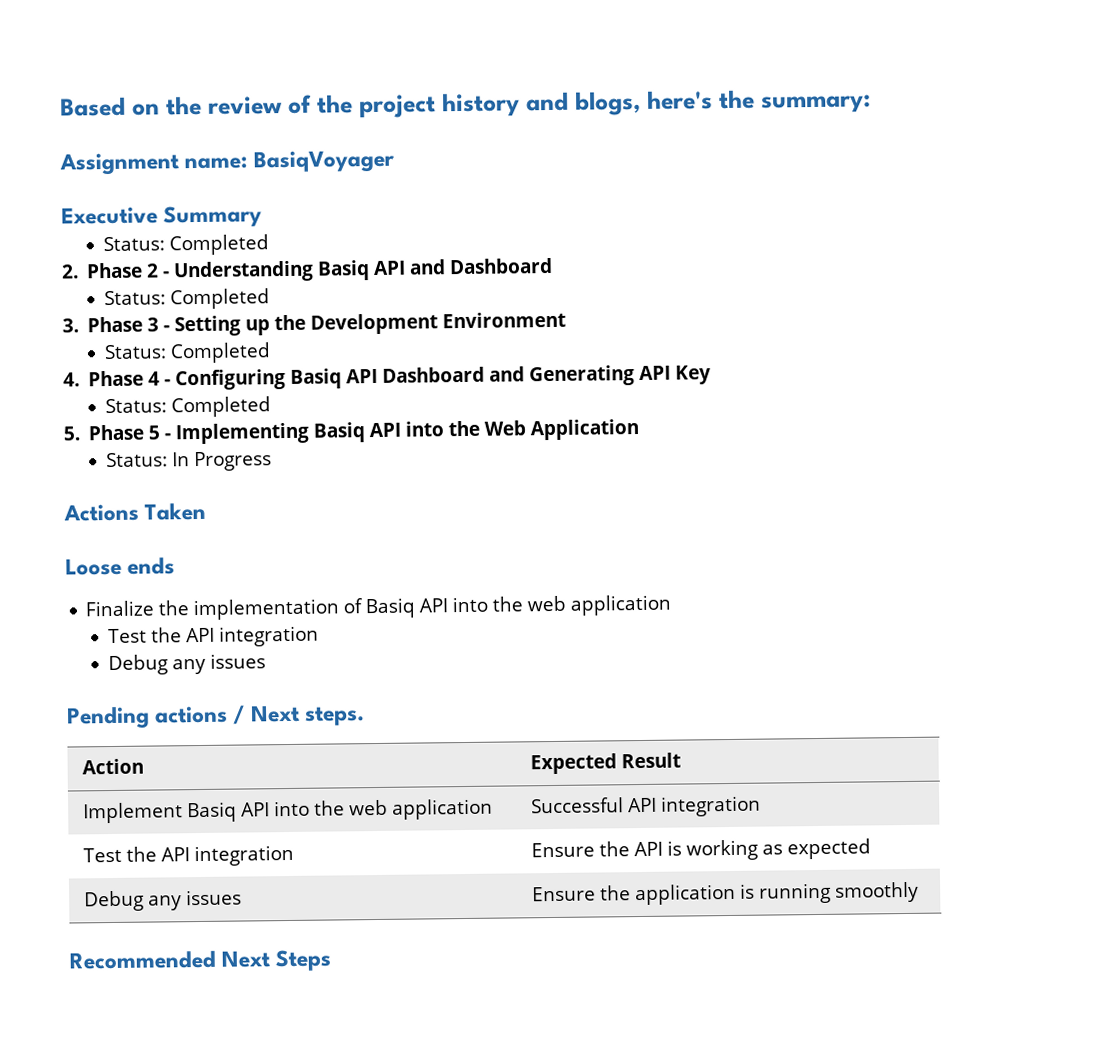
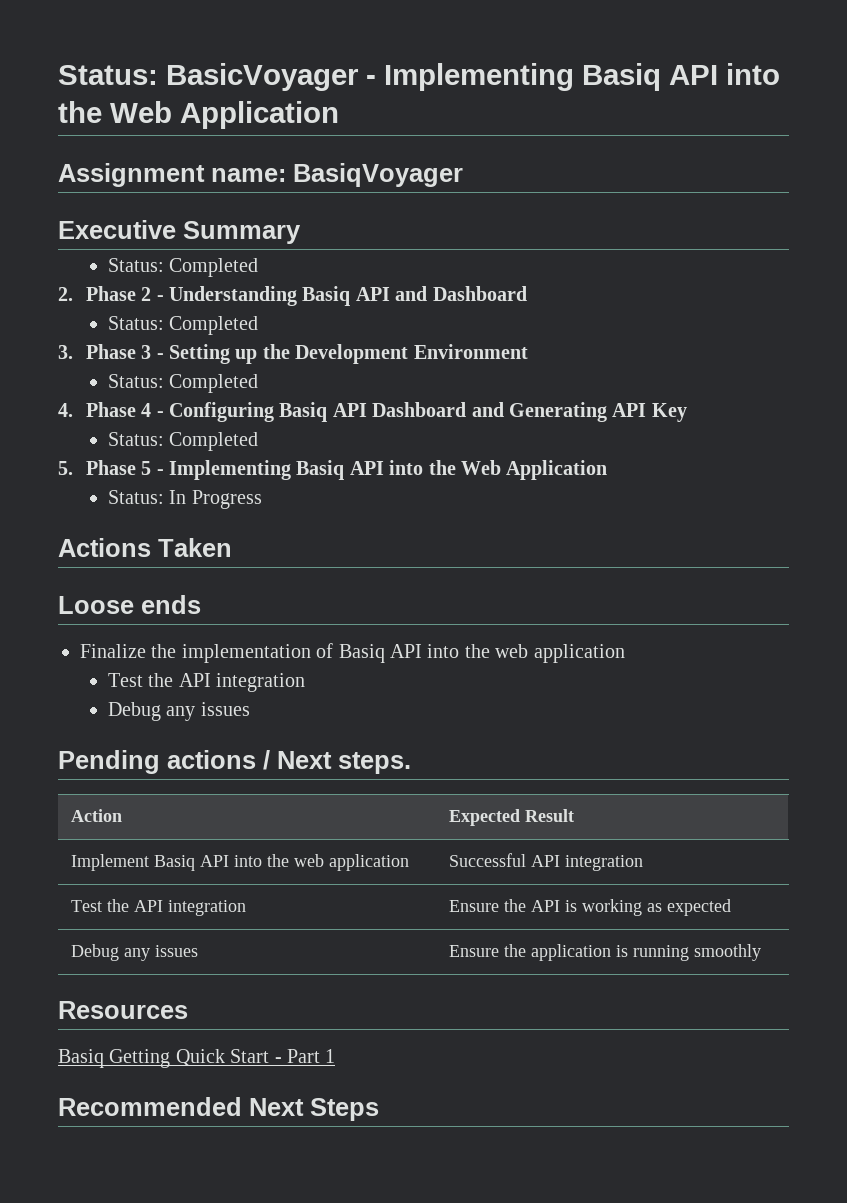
[60,89,871,119] Based on the review of the project history and blogs, here's the summary: -> [58,63,780,91] [58,101,339,129] Status: BasicVoyager - Implementing Basiq API into the Web Application
(919, 892) none -> [58,1001,188,1019] [58,1049,336,1068] // Resources // Basiq Getting Quick Start - Part 1

